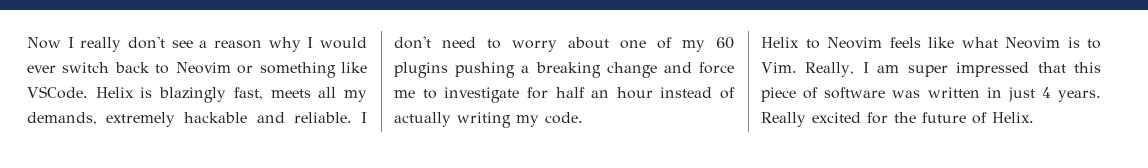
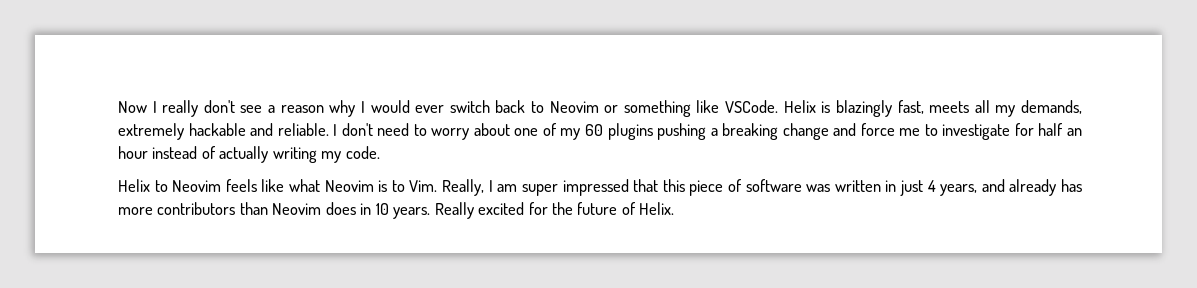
(1051, 92) none -> [940,179,1083,196] [118,202,389,215] years, and already has more contributors than Neovim does in 10

